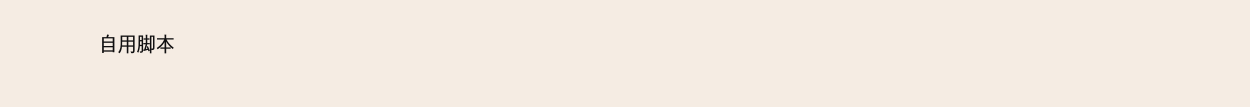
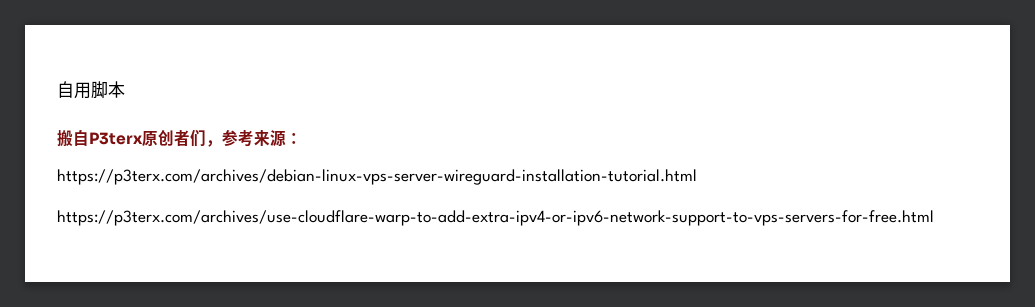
(175, 44) none -> [57,129,302,147] [57,169,697,185] [57,210,934,226] // 搬自P3terx原创者们，参考来源： // https://p3terx.com/archives/debian-linux-vps-server-wireguard-installation-tutorial.html // https://p3terx.com/archives/use-cloudflare-warp-to-add-extra-ipv4-or-ipv6-network-support-to-vps-servers-for-free.html

